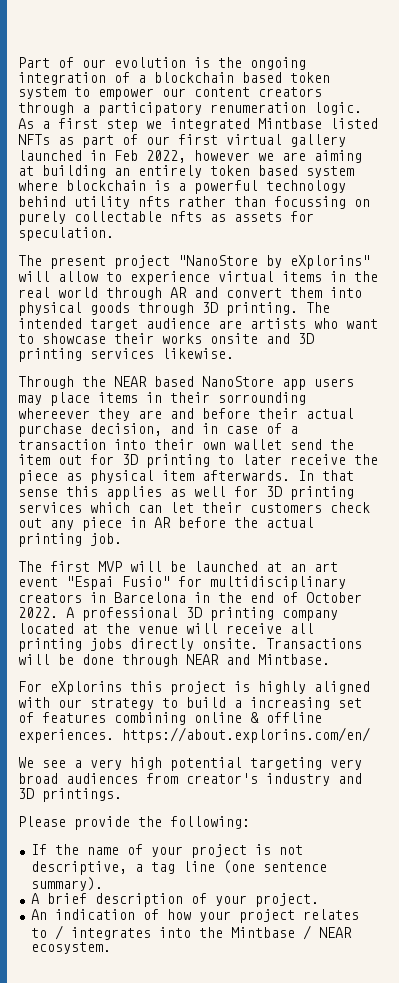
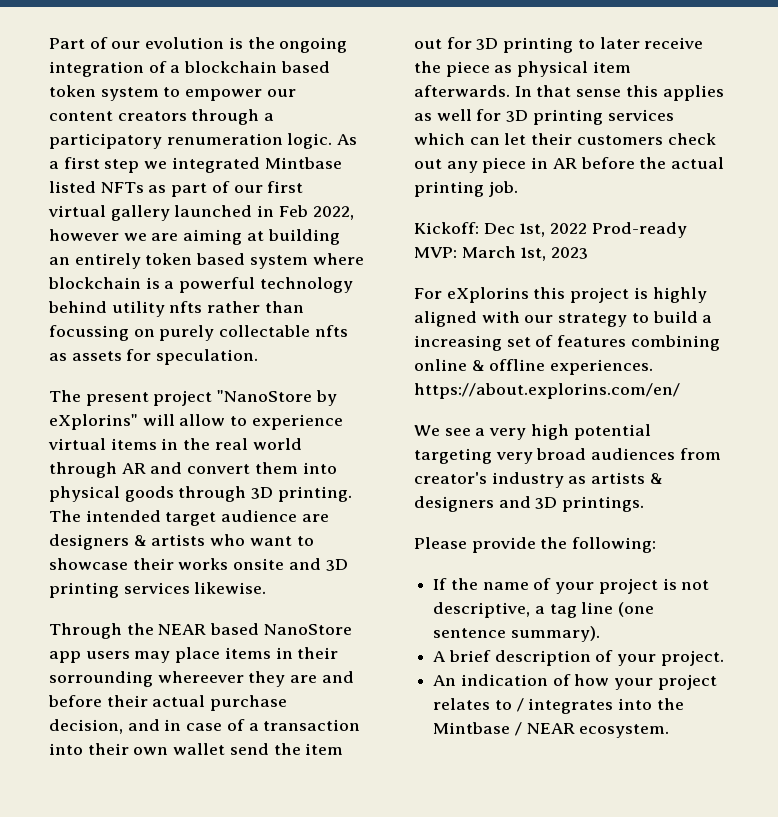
(242, 324) none -> [49,534,147,550] designers &
[18,561,338,572] [18,576,346,590] [18,592,362,603] [18,607,338,621] [18,623,314,634] [18,638,362,652] [18,654,330,667] The first MVP will be launched at an art event "Espai Fusio" for multidisciplinary creators in Barcelona in the end of October 2022. A professional 3D printing company located at the venue will receive all printing jobs directly onsite. Transactions will be done through NEAR and Mintbase. -> [414,222,687,238] [414,246,589,261] Kickoff: Dec 1st, 2022 Prod-ready MVP: March 1st, 2023
(330, 779) none -> [568,472,663,484] [414,496,494,512] as artists & designers

